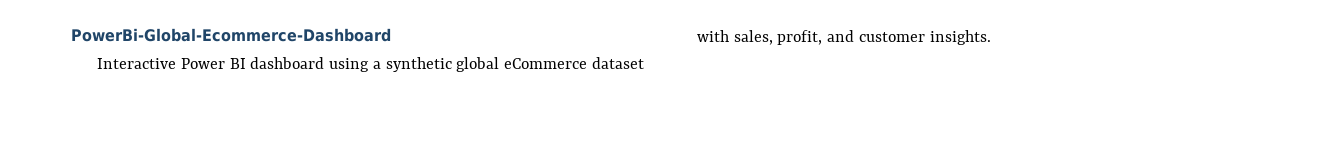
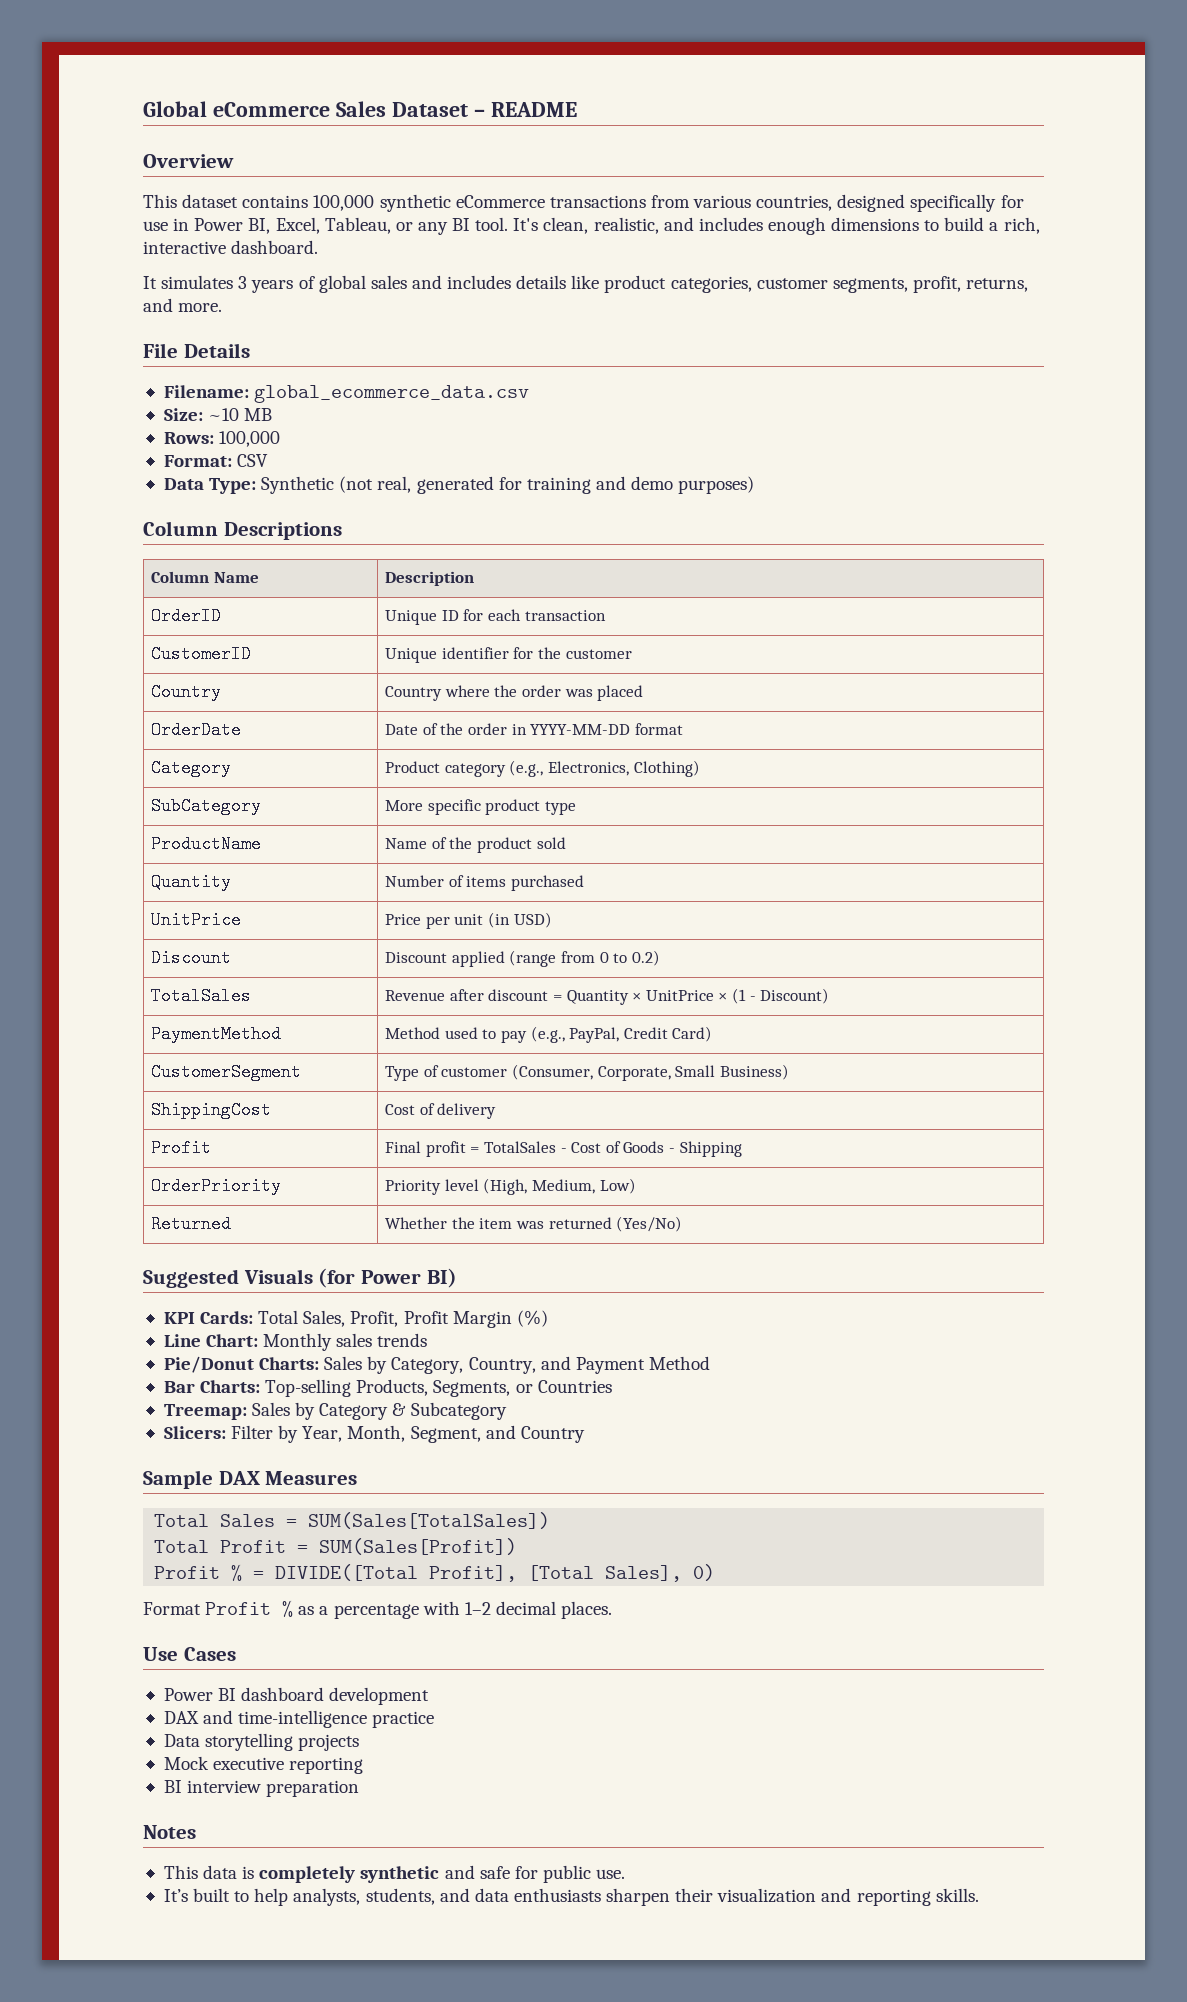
[71,28,391,42] [97,57,644,72] [697,30,991,45] PowerBi-Global-Ecommerce-Dashboard // Interactive Power BI dashboard using a synthetic global eCommerce dataset with sales, profit, and customer insights. -> [143,101,577,117] [143,154,234,168] [143,194,1024,212] [143,217,1040,235] [143,240,319,254] [143,275,1029,293] [143,298,223,312] [143,343,250,358] [163,385,530,403] [163,408,273,421] [163,431,281,447] [163,454,269,467] [163,476,755,494] [143,521,342,540] [151,571,259,583] [385,571,475,586] [151,607,222,625] [385,609,606,625] [151,645,252,663] [385,647,632,663] [151,683,222,701] [385,685,644,701] [151,721,242,739] [385,723,683,735] [151,759,232,777] [385,760,700,777] [151,797,262,815] [385,799,577,815] [151,835,262,853] [385,837,566,853] [151,873,232,891] [385,875,585,891] [151,911,242,929] [385,912,552,929] [151,949,232,967] [385,950,660,967] [151,987,252,1005] [385,988,830,1005] [151,1025,282,1043] [385,1026,713,1043] [151,1063,302,1081] [385,1064,789,1081] [151,1101,272,1119] [385,1103,497,1119] [151,1139,212,1157] [385,1141,742,1157] [151,1177,282,1195] [385,1178,636,1195] [151,1215,232,1233] [385,1216,683,1232] [143,1268,457,1288] [163,1310,548,1328] [163,1333,428,1351] [163,1356,710,1374] [163,1379,612,1397] [163,1402,507,1420] [163,1425,585,1443] [143,1470,358,1489] [154,1512,551,1529] [154,1538,518,1555] [154,1564,716,1582] [143,1600,613,1619] [143,1647,236,1661] [163,1687,430,1705] [163,1710,435,1728] [163,1733,360,1751] [163,1756,364,1774] [163,1780,360,1797] [143,1825,196,1839] [163,1865,626,1883] [163,1888,979,1906] Global eCommerce Sales Dataset – README // Overview // This dataset contains 100,000 synthetic eCommerce transactions from various countries, designed specifically for use in Power BI, Excel, Tableau, or any BI tool. It's clean, realistic, and includes enough dimensions to build a rich, interactive dashboard. // It simulates 3 years of global sales and includes details like product categories, customer segments, profit, returns, and more. // File Details // Filename: global_ecommerce_data.csv // Size: ~10 MB // Rows: 100,000 // Format: CSV // Data Type: Synthetic (not real, generated for training and demo purposes) // Column Descriptions // Column Name | Description // OrderID | Unique ID for each transaction // CustomerID | Unique identifier for the customer // Country | Country where the order was placed // OrderDate | Date of the order in YYYY-MM-DD format // Category | Product category (e.g., Electronics, Clothing) // SubCategory | More specific product type // ProductName | Name of the product sold // Quantity | Number of items purchased // UnitPrice | Price per unit (in USD) // Discount | Discount applied (range from 0 to 0.2) // TotalSales | Revenue after discount = Quantity × UnitPrice × (1 - Discount) // PaymentMethod | Method used to pay (e.g., PayPal, Credit Card) // CustomerSegment | Type of customer (Consumer, Corporate, Small Business) // ShippingCost | Cost of delivery // Profit | Final profit = TotalSales - Cost of Goods - Shipping // OrderPriority | Priority level (High, Medium, Low) // Returned | Whether the item was returned (Yes/No) // Suggested Visuals (for Power BI) // KPI Cards: Total Sales, Profit, Profit Margin (%) // Line Chart: Monthly sales trends // Pie/Donut Charts: Sales by Category, Country, and Payment Method // Bar Charts: Top-selling Products, Segments, or Countries // Treemap: Sales by Category & Subcategory // Slicers: Filter by Year, Month, Segment, and Country // Sample DAX Measures // Total Sales = SUM(Sales[TotalSales]) // Total Profit = SUM(Sales[Profit]) // Profit % = DIVIDE([Total Profit], [Total Sales], 0) // Format Profit % as a percentage with 1–2 decimal places. // Use Cases // Power BI dashboard development // DAX and time-intelligence practice // Data storytelling projects // Mock executive reporting // BI interview preparation // Notes // This data is completely synthetic and safe for public use. // It’s built to help analysts, students, and data enthusiasts sharpen their visualization and reporting skills.

